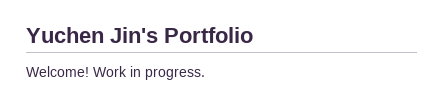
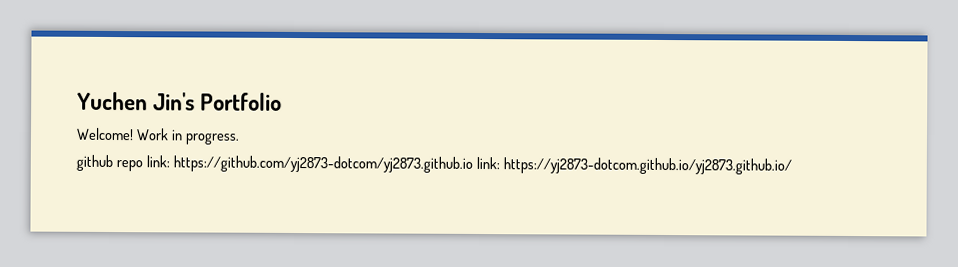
(205, 74) none -> [76,154,792,175] // github repo link: https://github.com/yj2873-dotcom/yj2873.github.io link: https://yj2873-dotcom.github.io/yj2873.github.io/

